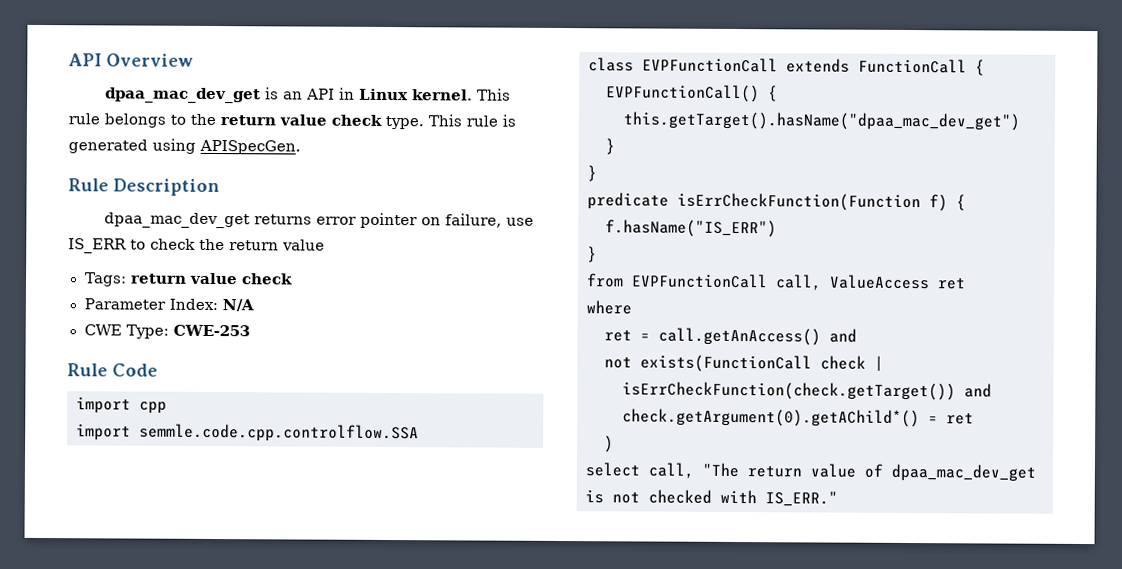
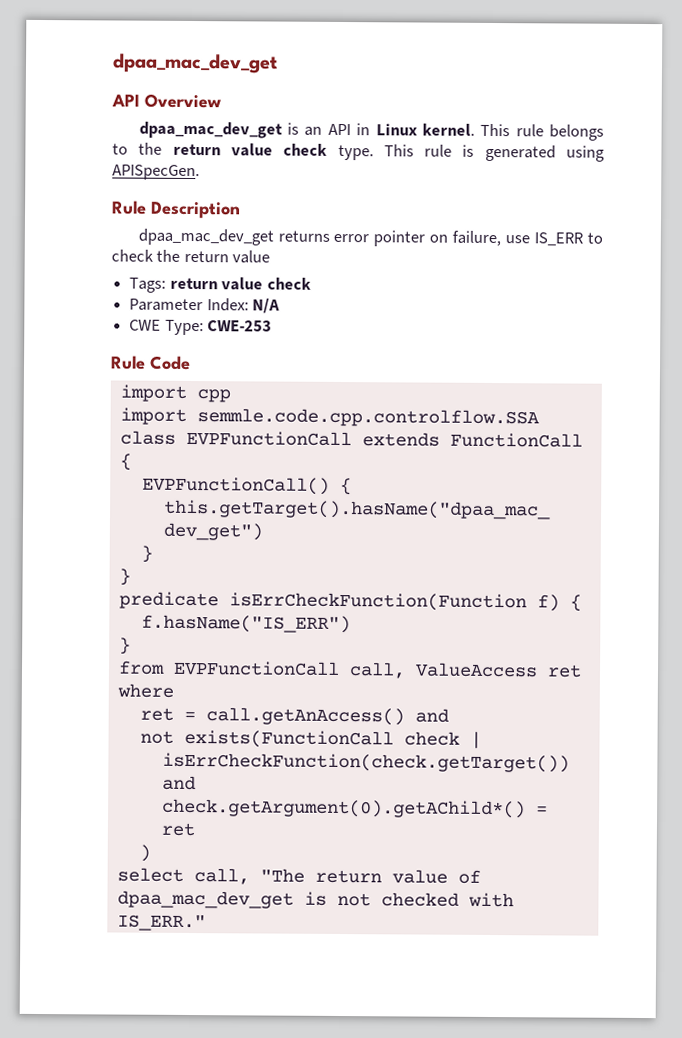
(68, 60) none -> [112,53,278,74] dpaa_mac_dev_get //

